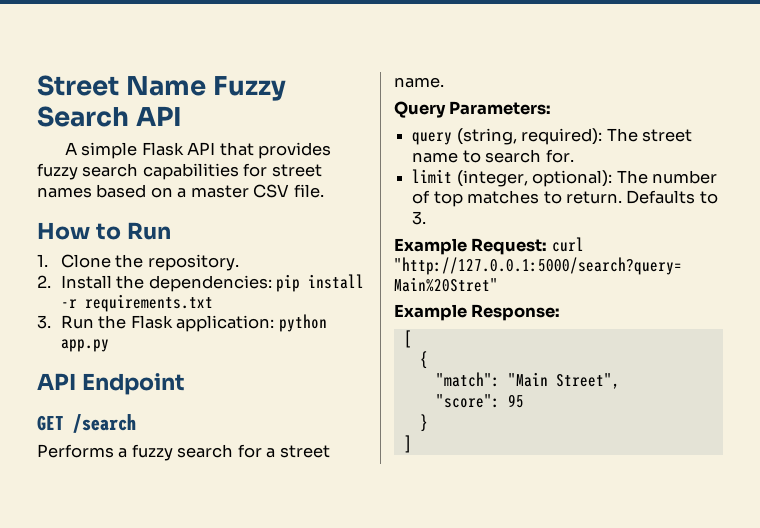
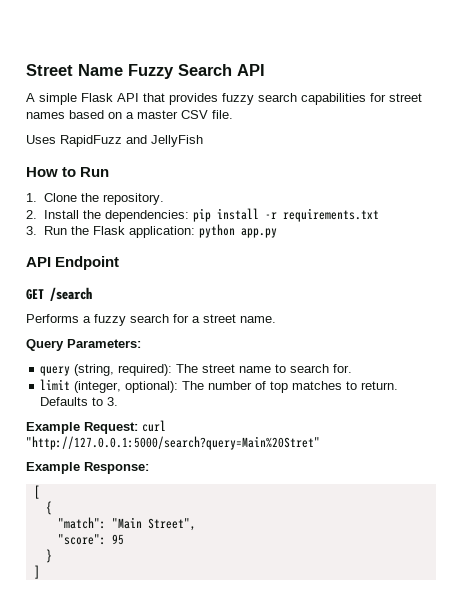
(324, 191) none -> [26,135,203,147] // Uses RapidFuzz and JellyFish

